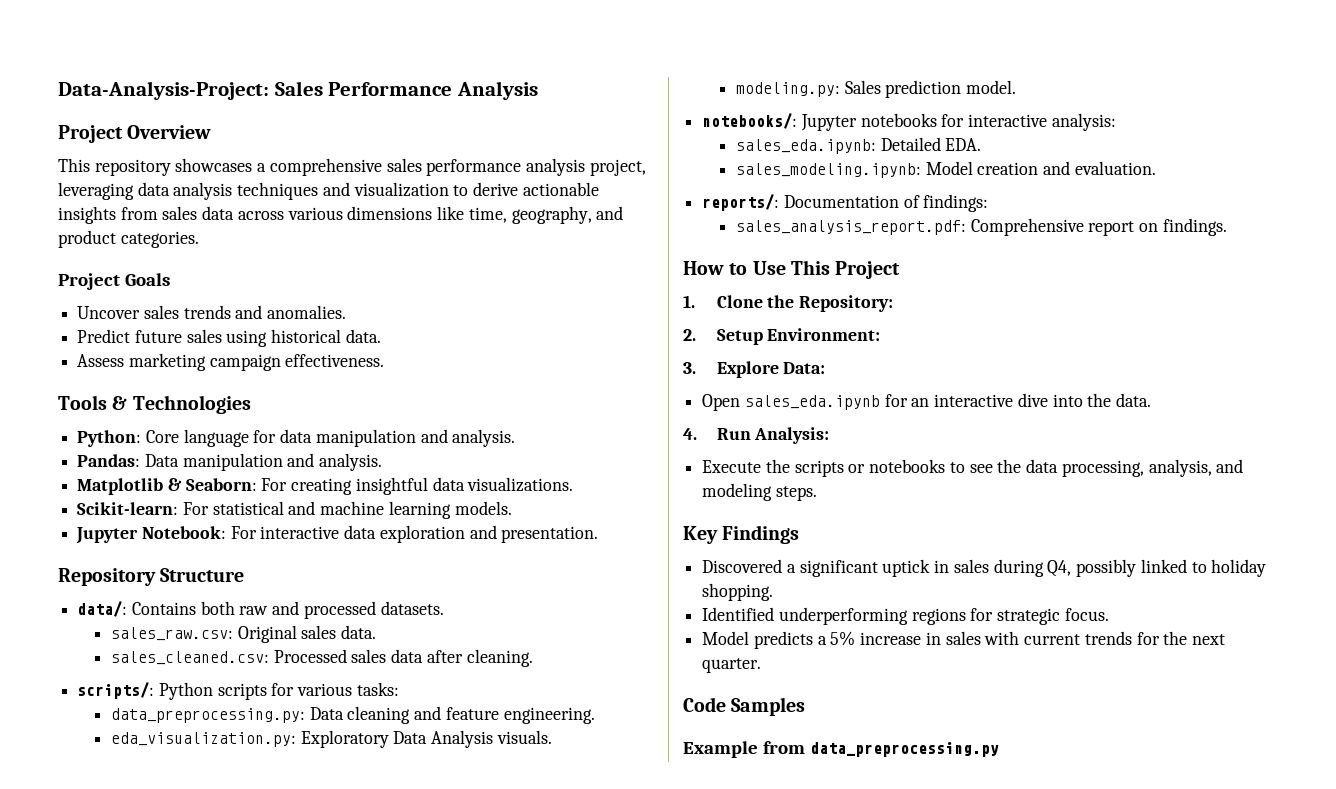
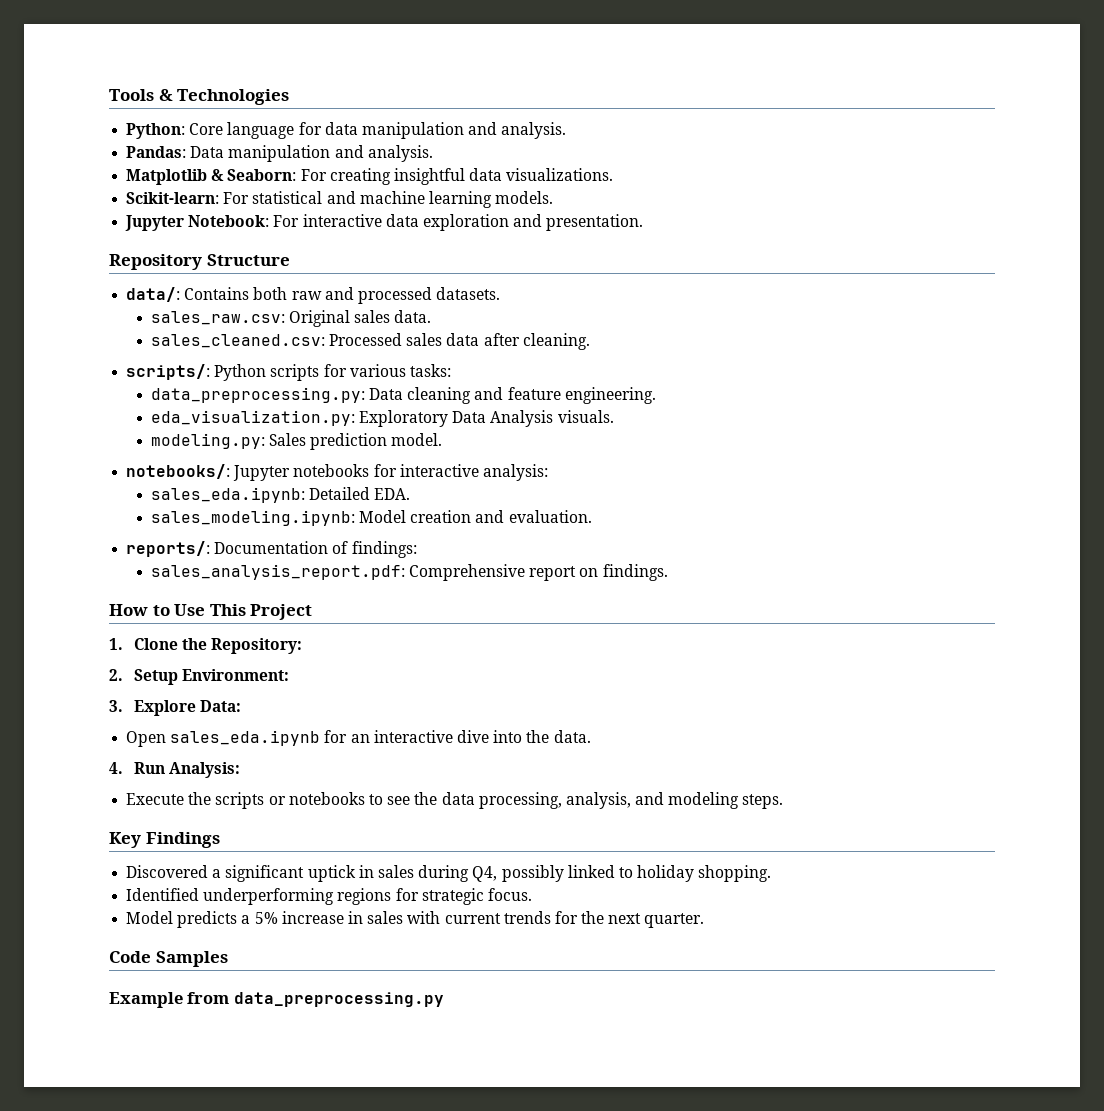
[58,81,538,100] [58,125,212,143] [58,158,646,176] [58,182,599,200] [58,206,624,224] [58,230,199,248] [58,273,170,290] [77,305,347,319] [77,329,381,347] [77,353,385,371] Data-Analysis-Project: Sales Performance Analysis // Project Overview // This repository showcases a comprehensive sales performance analysis project, leveraging data analysis techniques and visualization to derive actionable insights from sales data across various dimensions like time, geography, and product categories. // Project Goals // Uncover sales trends and anomalies. // Predict future sales using historical data. // Assess marketing campaign effectiveness. // -> (109, 95) none

